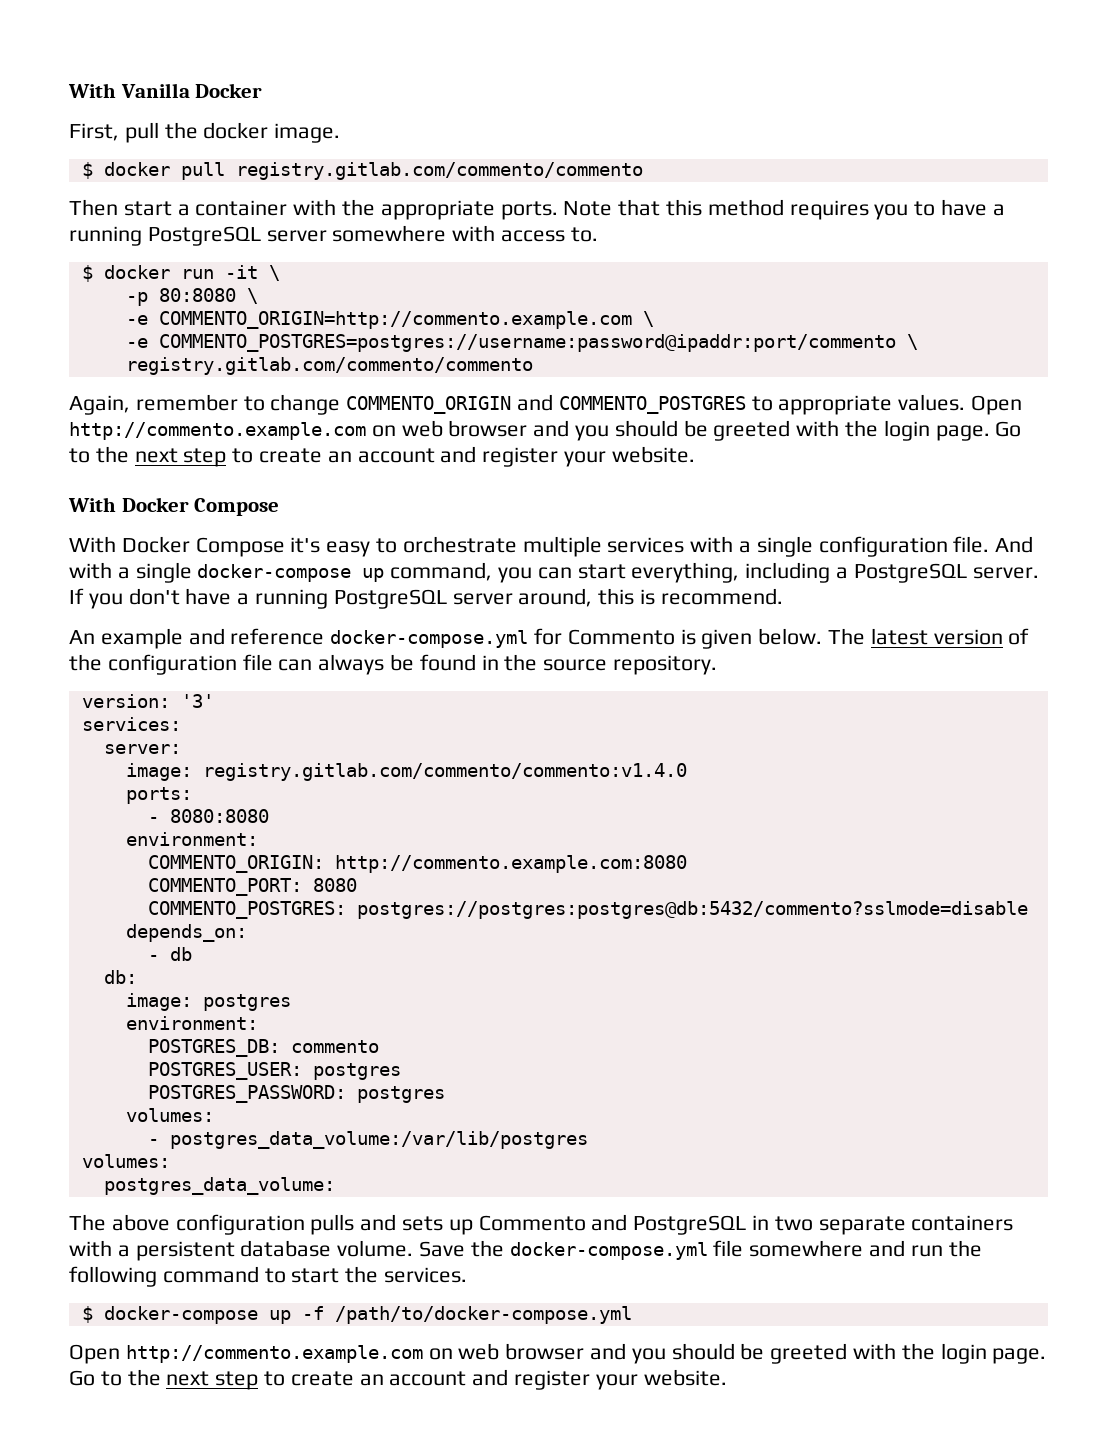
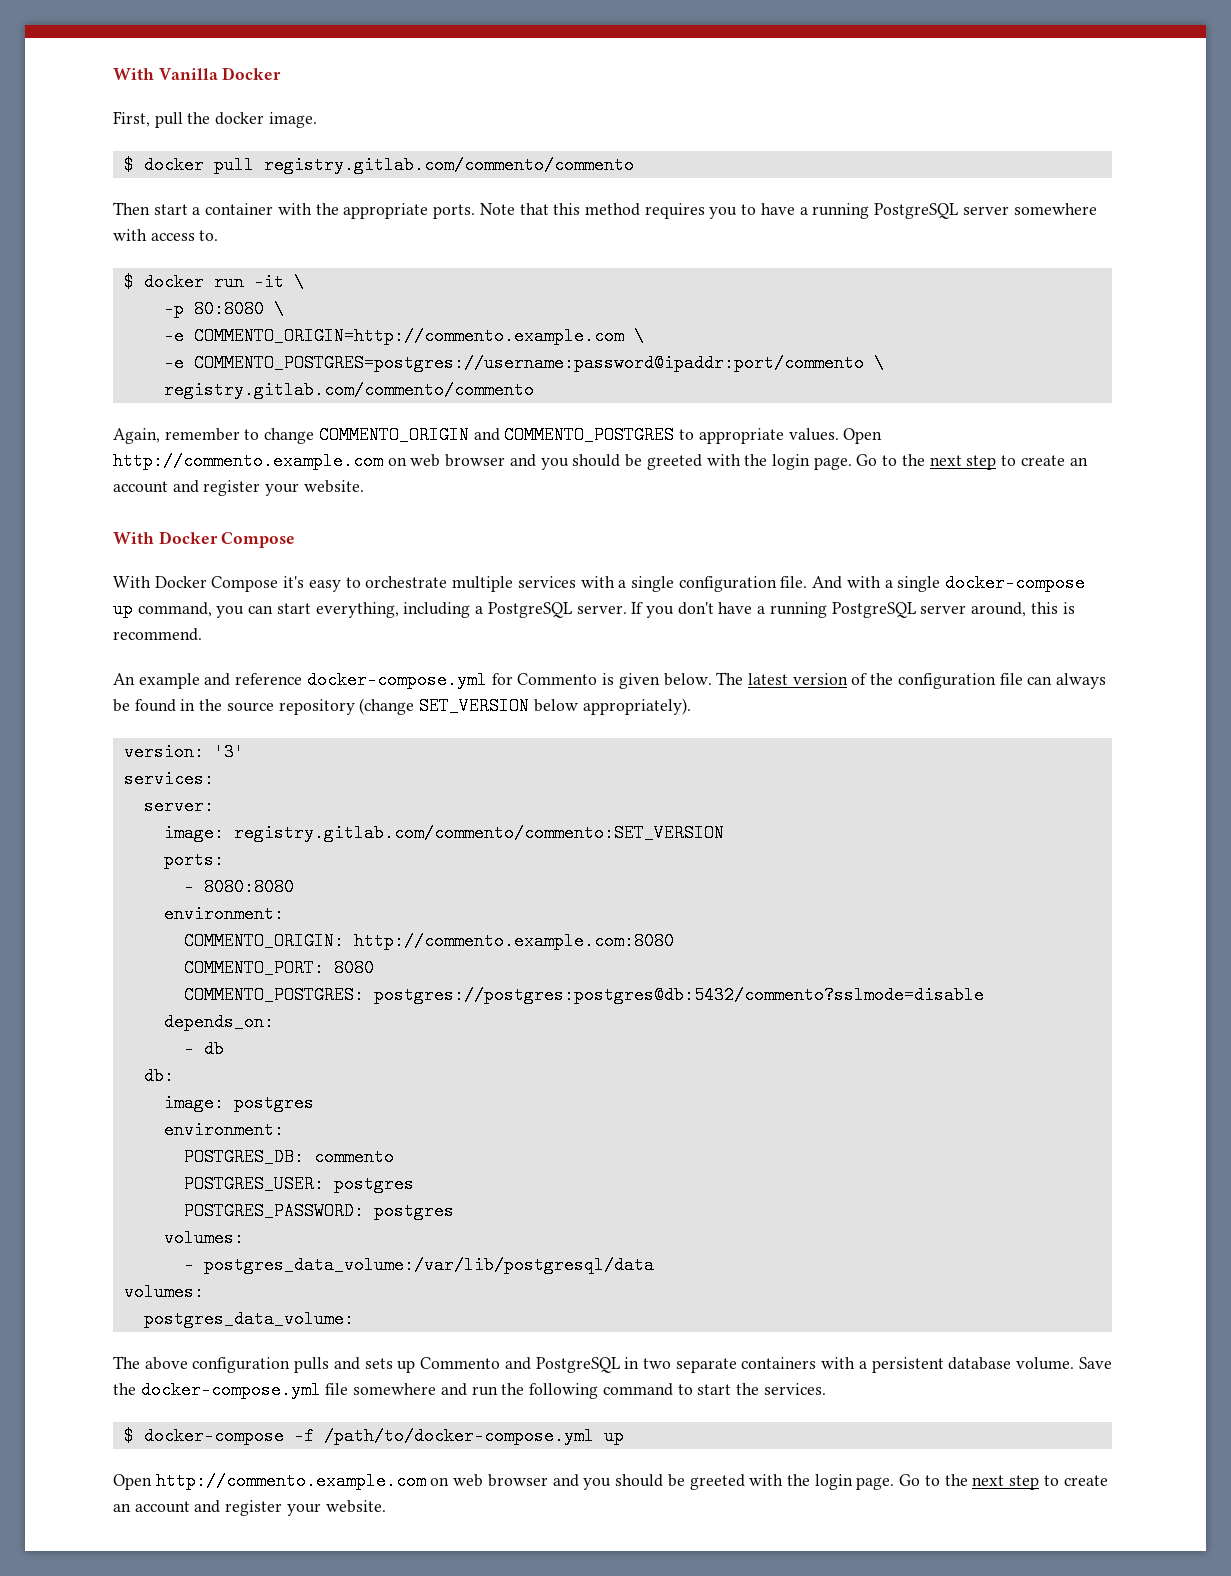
[613,655,718,675] repository. -> [278,697,691,715] repository (change SET_VERSION below appropriately).
[202,763,687,781] registry.gitlab.com/commento/commento:v1.4.0 -> [233,824,724,842] registry.gitlab.com/commento/commento:SET_VERSION
[169,1131,588,1149] postgres_data_volume:/var/lib/postgres -> [203,1256,654,1274] postgres_data_volume:/var/lib/postgresql/data
[268,1310,291,1324] up -> (284, 1436) none
(632, 1315) none -> [603,1427,624,1445] up

